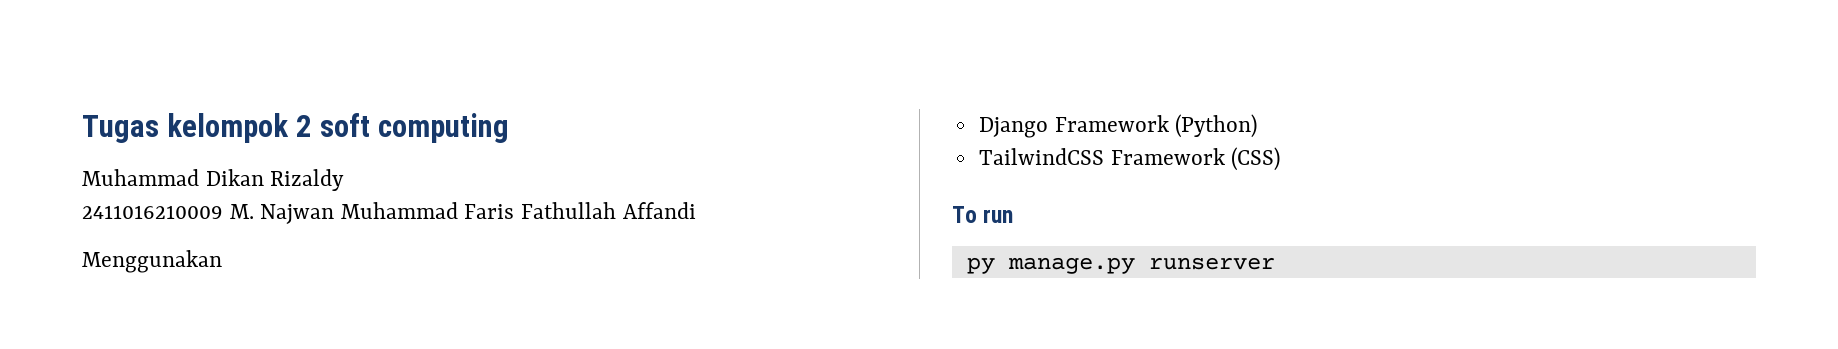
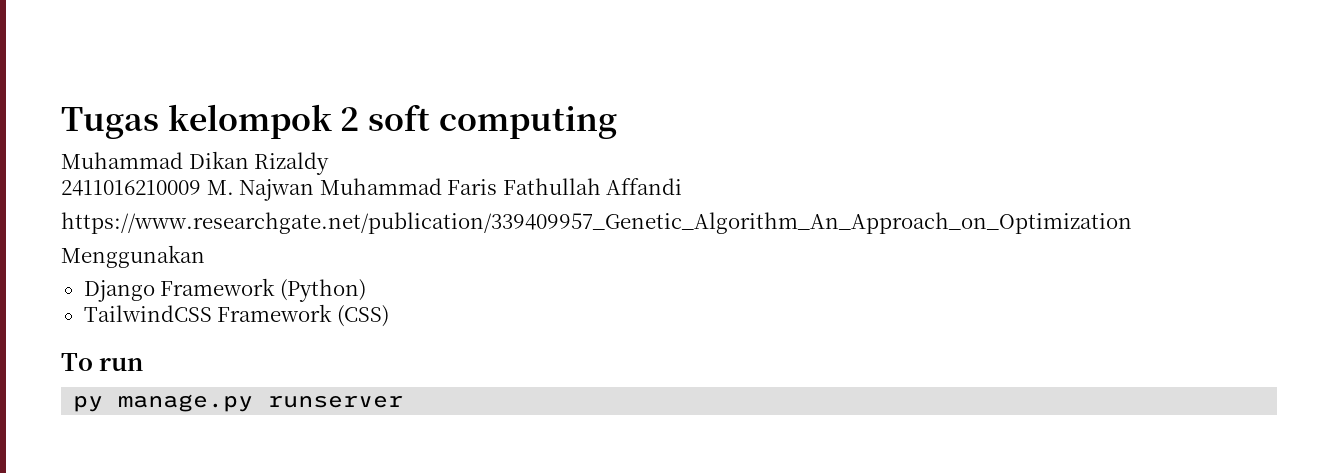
(696, 210) none -> [61,212,1132,234] // https://www.researchgate.net/publication/339409957_Genetic_Algorithm_An_Approach_on_Optimization

